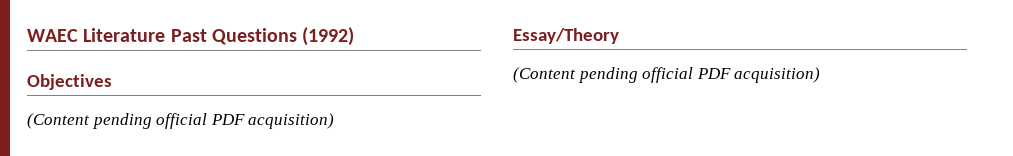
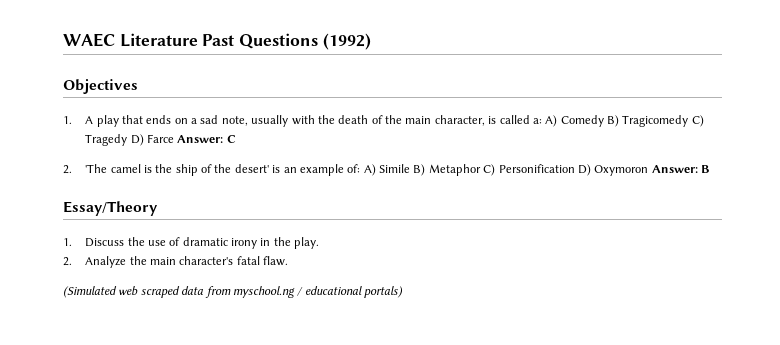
[27,113,335,129] [513,28,619,44] [513,67,821,83] (Content pending official PDF acquisition) // Essay/Theory // (Content pending official PDF acquisition) -> [63,115,704,127] [85,134,236,146] [63,164,710,176] [63,201,158,216] [63,237,320,249] [63,256,289,268] [63,286,403,298] 1. A play that ends on a sad note, usually with the death of the main character, is called a: A) Comedy B) Tragicomedy C) Tragedy D) Farce Answer: C // 2. 'The camel is the ship of the desert' is an example of: A) Simile B) Metaphor C) Personification D) Oxymoron Answer: B // Essay/Theory // 1. Discuss the use of dramatic irony in the play. // 2. Analyze the main character's fatal flaw. // (Simulated web scraped data from myschool.ng / educational portals)

